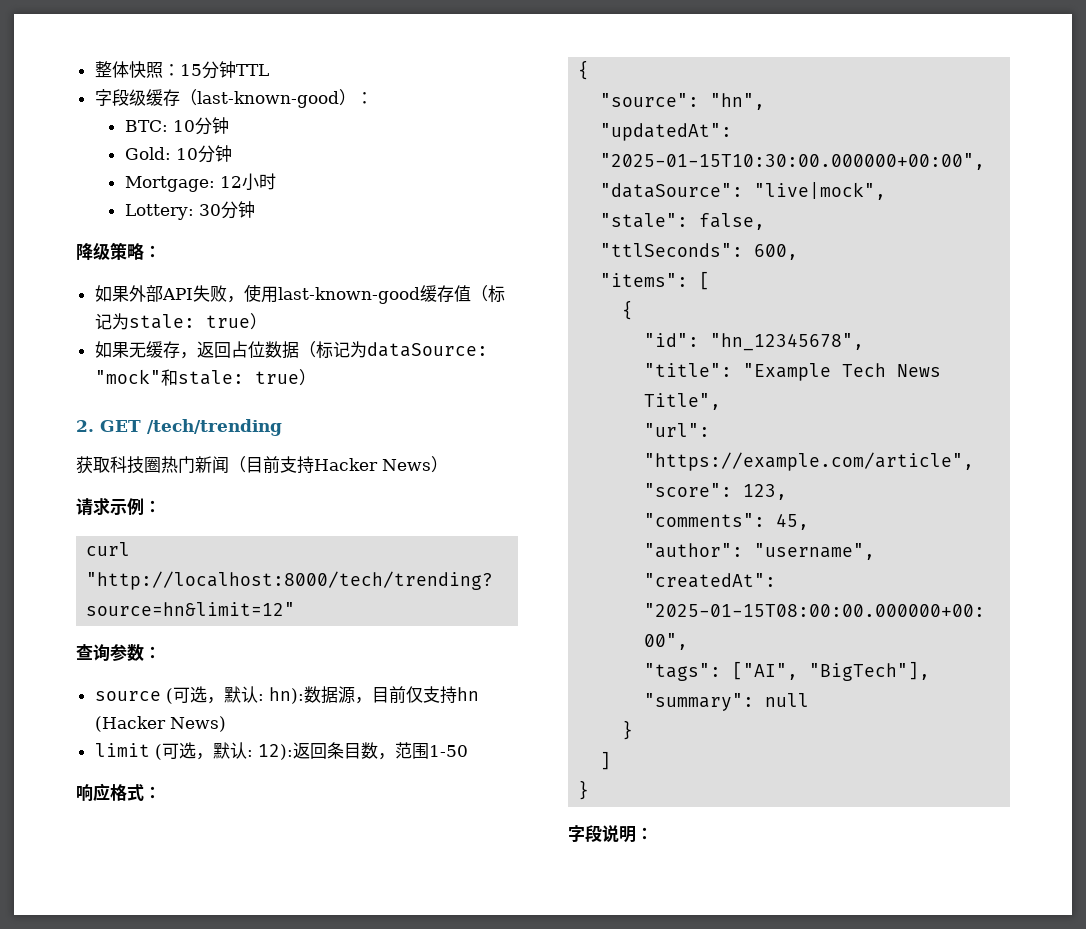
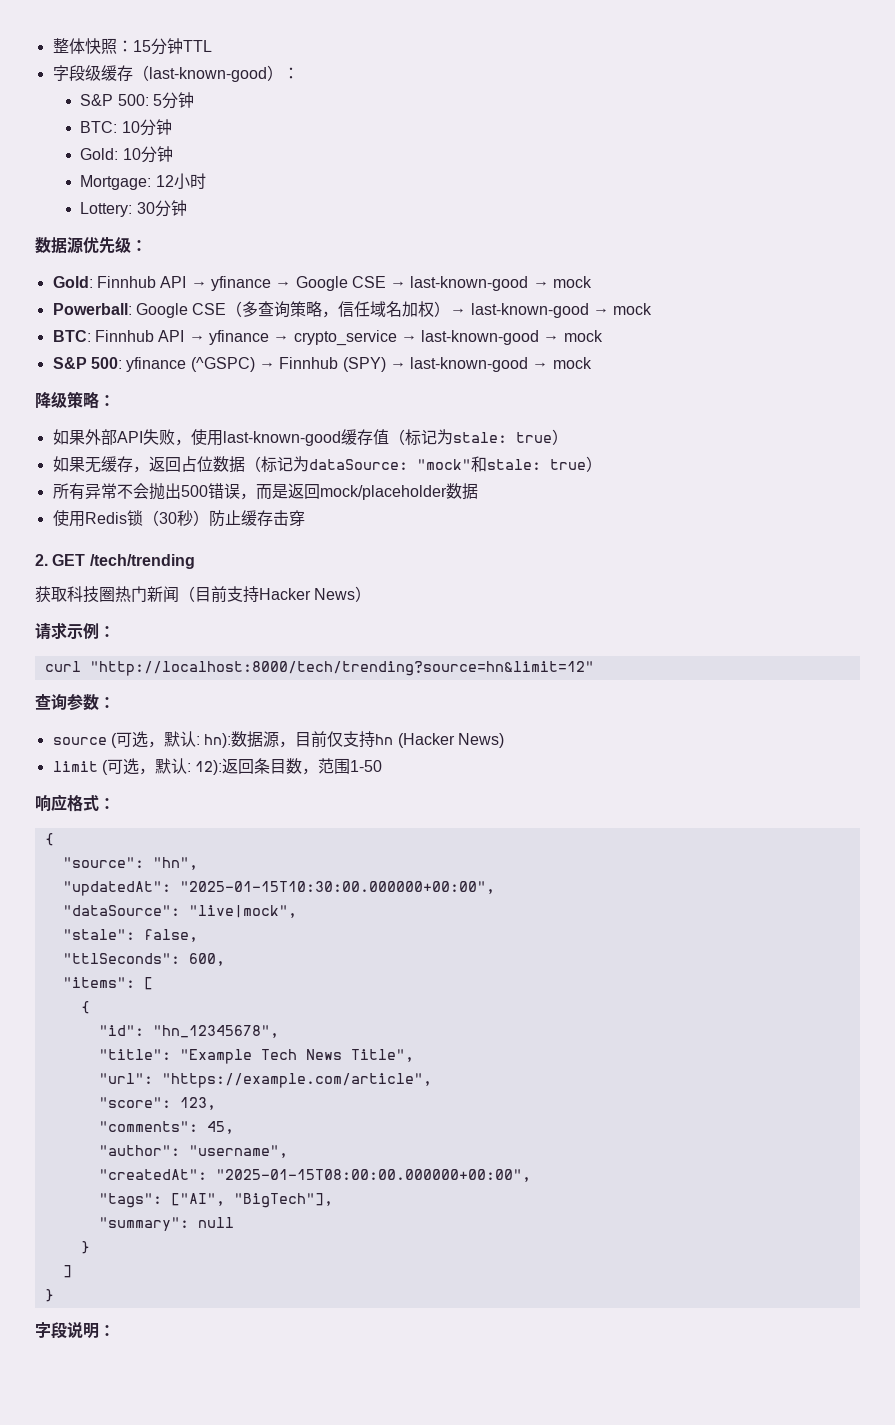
(373, 98) none -> [80,92,195,109] // S&P 500: 5分钟
(255, 209) none -> [35,236,147,254] [52,276,593,291] [52,301,653,318] [52,330,603,346] [52,357,592,372] // 数据源优先级： // Gold: Finnhub API → yfinance → Google CSE → last-known-good → mock // Powerball: Google CSE（多查询策略，信任域名加权）→ last-known-good → mock // BTC: Finnhub API → yfinance → crypto_service → last-known-good → mock // S&P 500: yfinance (^GSPC) → Finnhub (SPY) → last-known-good → mock
(316, 377) none -> [52,483,478,500] [52,510,305,527] // 所有异常不会抛出500错误，而是返回mock/placeholder数据 // 使用Redis锁（30秒）防止缓存击穿

